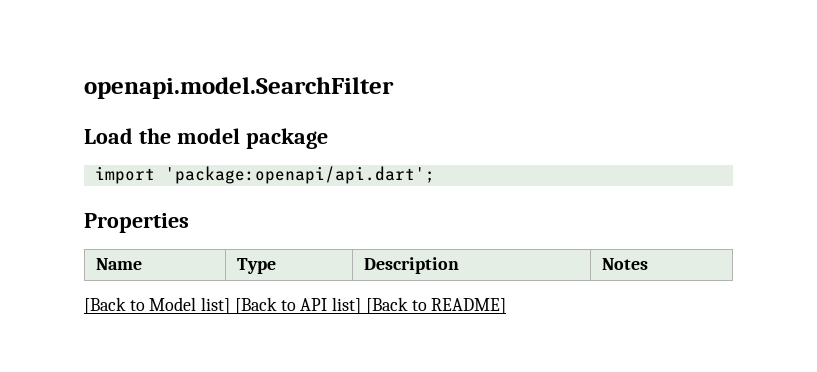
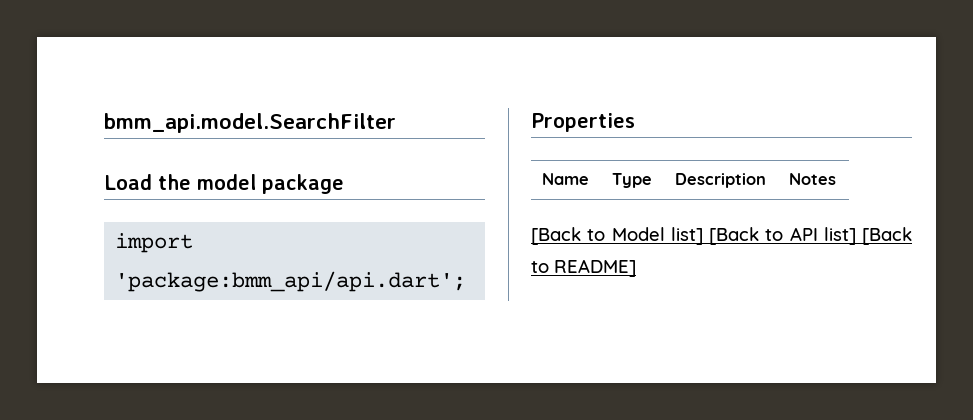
[84,77,394,99] openapi.model.SearchFilter -> [104,113,396,133] bmm_api.model.SearchFilter
[164,166,435,184] 'package:openapi/api.dart'; -> [115,271,467,292] 'package:bmm_api/api.dart';

